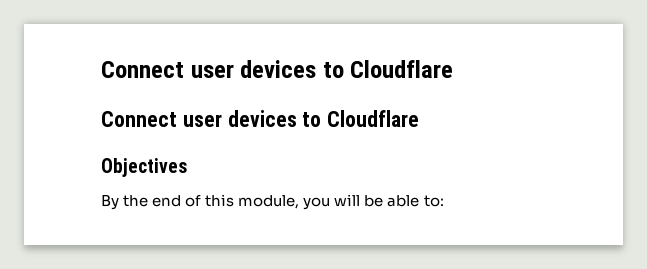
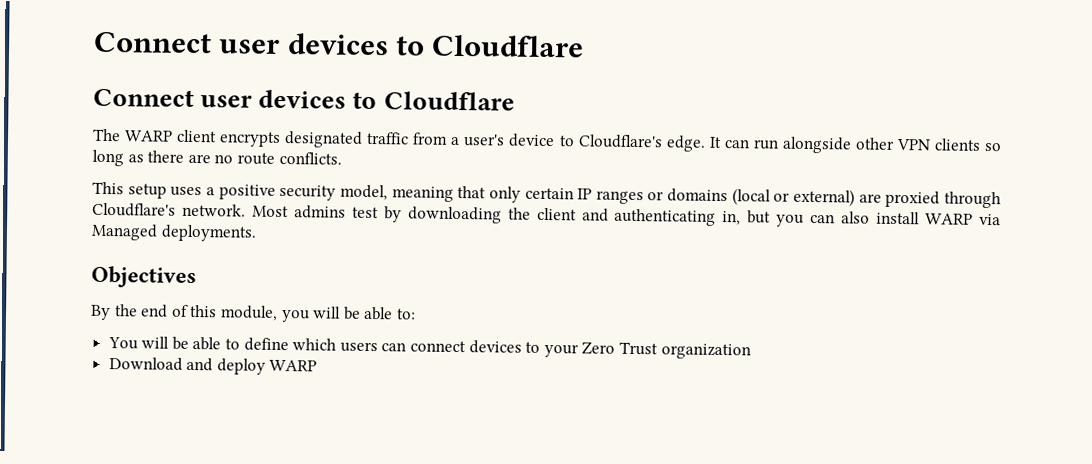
(420, 118) none -> [93,128,1002,154] [92,149,342,167] [92,181,1001,209] [92,202,1002,227] [91,223,257,242] // The WARP client encrypts designated traffic from a user's device to Cloudflare's edge. It can run alongside other VPN clients so long as there are no route conflicts. // This setup uses a positive security model, meaning that only certain IP ranges or domains (local or external) are proxied through Cloudflare's network. Most admins test by downloading the client and authenticating in, but you can also install WARP via Managed deployments.
(444, 201) none -> [107,336,751,360] [108,357,318,375] // You will be able to define which users can connect devices to your Zero Trust organization // Download and deploy WARP

